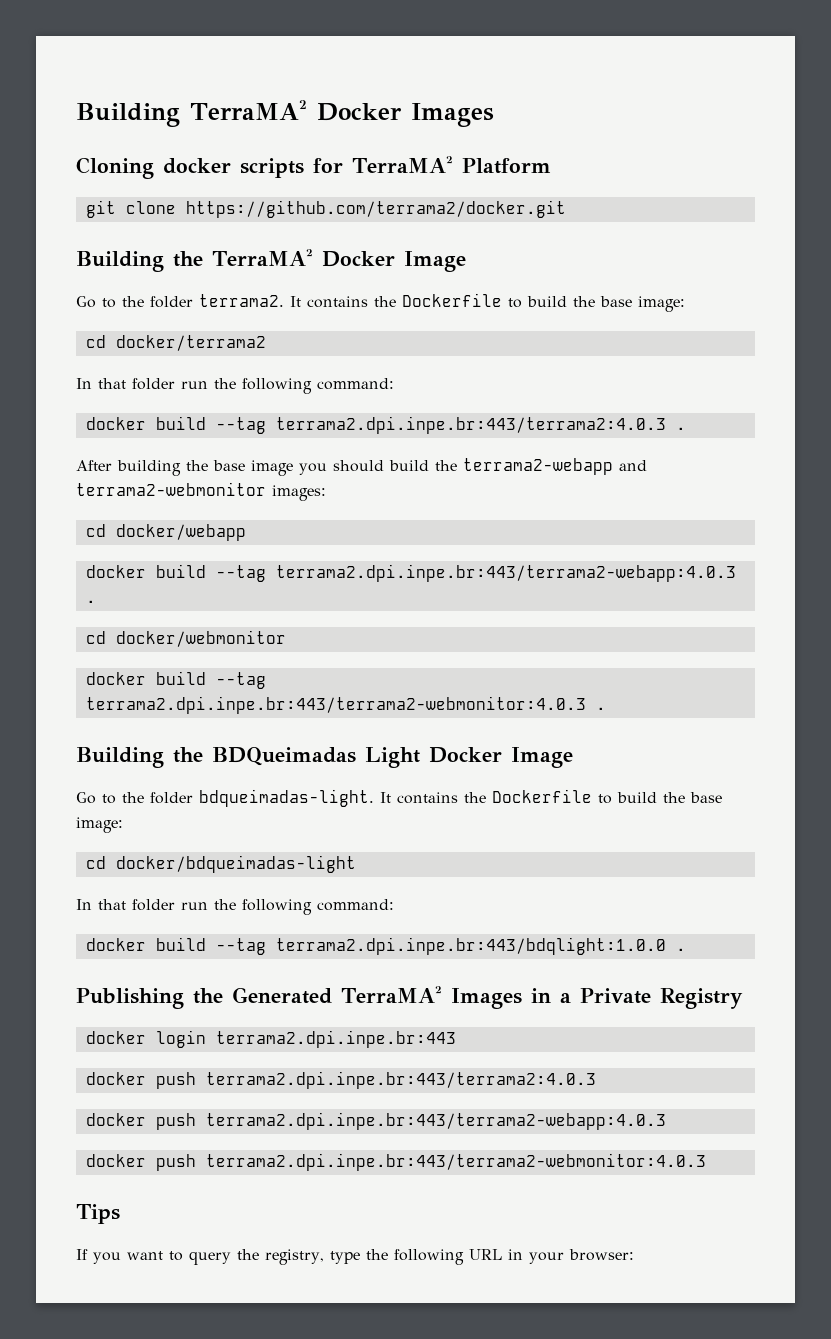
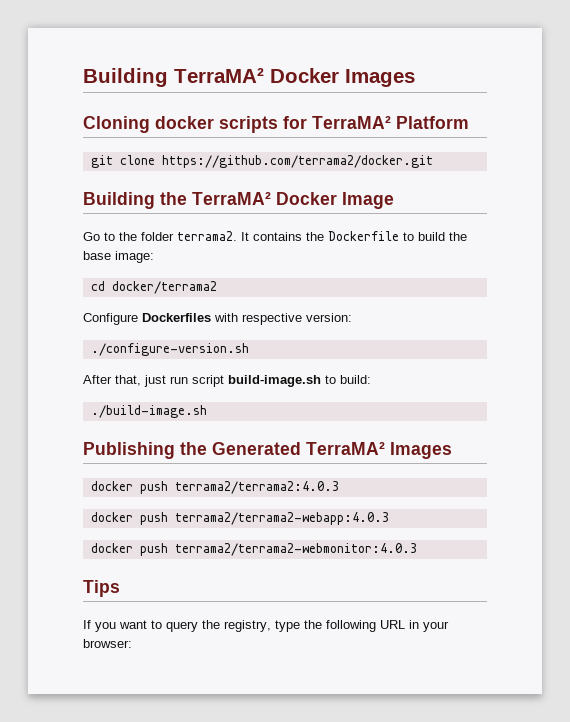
[76,378,394,394] [85,416,686,434] [76,458,647,476] [76,482,326,501] [85,524,246,541] [85,564,736,582] [85,600,96,603] [85,630,286,647] [85,671,266,689] [85,696,606,714] [76,747,573,768] [76,789,722,807] [76,817,123,833] [85,855,356,873] [76,899,394,915] [85,937,686,955] In that folder run the following command: // docker build --tag terrama2.dpi.inpe.br:443/terrama2:4.0.3 . // After building the base image you should build the terrama2-webapp and terrama2-webmonitor images: // cd docker/webapp // docker build --tag terrama2.dpi.inpe.br:443/terrama2-webapp:4.0.3 . // cd docker/webmonitor // docker build --tag terrama2.dpi.inpe.br:443/terrama2-webmonitor:4.0.3 . // Building the BDQueimadas Light Docker Image // Go to the folder bdqueimadas-light. It contains the Dockerfile to build the base image: // cd docker/bdqueimadas-light // In that folder run the following command: // docker build --tag terrama2.dpi.inpe.br:443/bdqlight:1.0.0 . -> [83,313,352,325] [90,343,249,356] [83,375,371,387] [90,405,207,418] Configure Dockerfiles with respective version: // ./configure-version.sh // After that, just run script build-image.sh to build: // ./build-image.sh
[530,988,743,1009] [85,1030,456,1048] [85,1071,596,1089] [85,1112,666,1130] [85,1153,706,1171] in a Private Registry // docker login terrama2.dpi.inpe.br:443 // docker push terrama2.dpi.inpe.br:443/terrama2:4.0.3 // docker push terrama2.dpi.inpe.br:443/terrama2-webapp:4.0.3 // docker push terrama2.dpi.inpe.br:443/terrama2-webmonitor:4.0.3 -> [90,481,339,494] [90,512,389,525] [90,543,417,556] // docker push terrama2/terrama2:4.0.3 // docker push terrama2/terrama2-webapp:4.0.3 // docker push terrama2/terrama2-webmonitor:4.0.3

